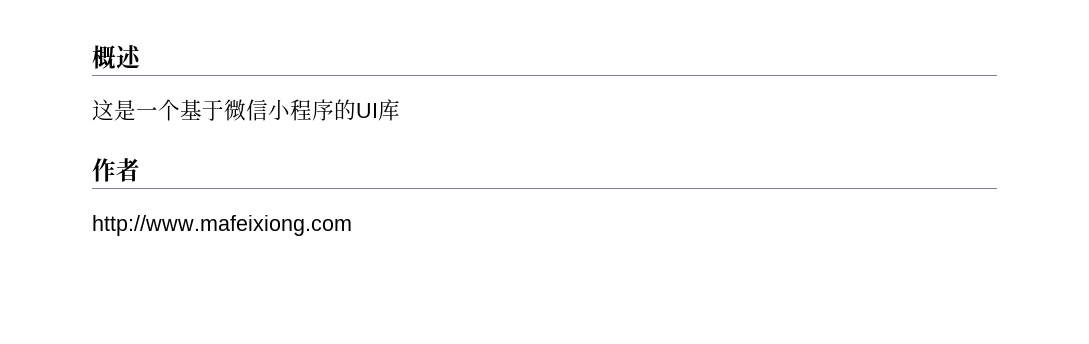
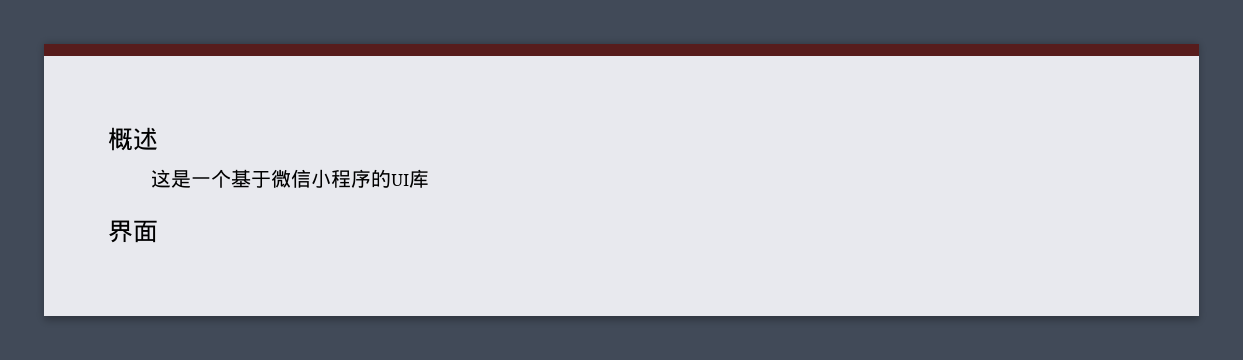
[92,158,140,182] [92,215,352,236] 作者 // http://www.mafeixiong.com -> [108,220,158,243] 界面

